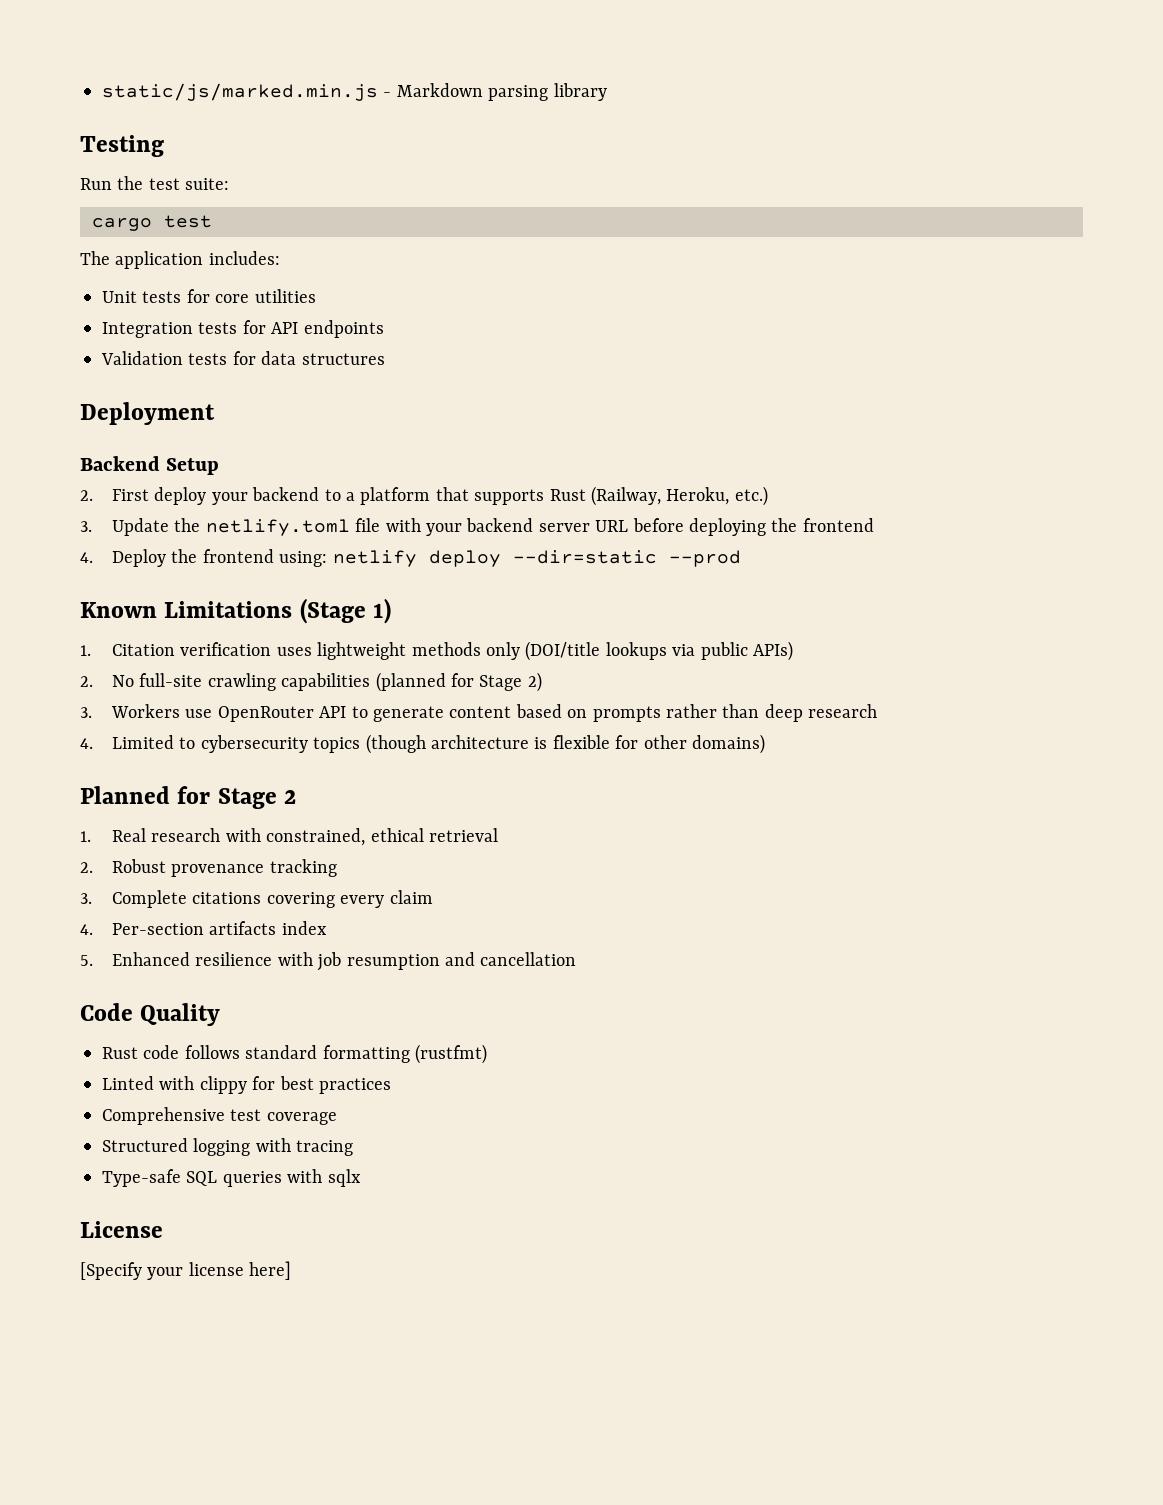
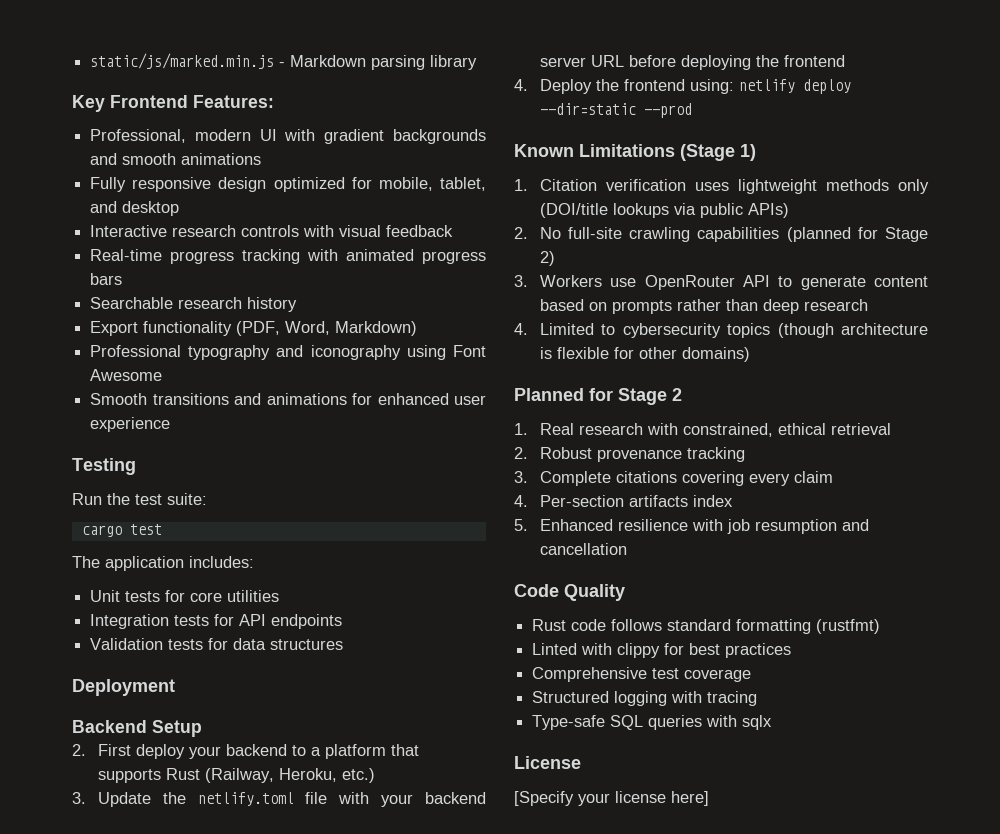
(607, 92) none -> [72,95,274,112] [90,129,486,144] [90,153,262,165] [90,177,486,192] [90,201,180,216] [90,225,454,237] [90,249,487,264] [90,273,123,285] [90,297,298,312] [90,321,418,336] [90,345,487,360] [90,369,163,381] [90,393,487,405] [90,417,171,432] // Key Frontend Features: // Professional, modern UI with gradient backgrounds and smooth animations // Fully responsive design optimized for mobile, tablet, and desktop // Interactive research controls with visual feedback // Real-time progress tracking with animated progress bars // Searchable research history // Export functionality (PDF, Word, Markdown) // Professional typography and iconography using Font Awesome // Smooth transitions and animations for enhanced user experience

